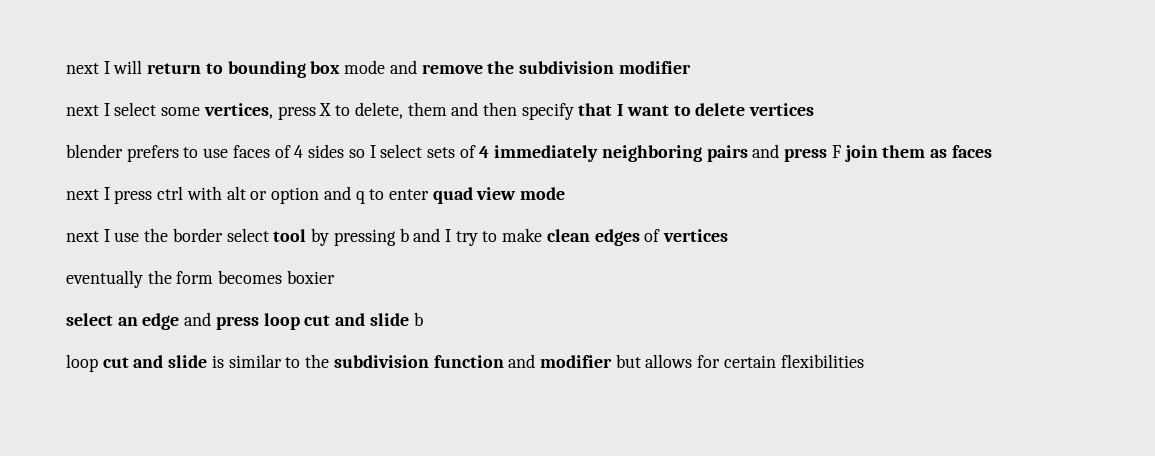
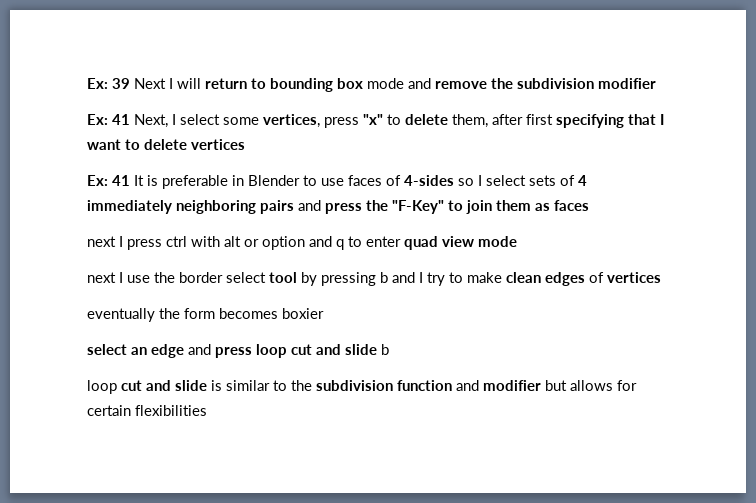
[66,63,99,74] next -> [87,78,166,89] Ex: 39 Next
[66,105,99,116] next -> [87,114,168,128] Ex: 41 Next,
[319,102,574,120] X to delete, them and then specify -> [363,114,624,128] "x" to delete them, after first specifying
[66,144,179,162] blender prefers -> [87,175,300,189] Ex: 41 It is preferable in Blender
[294,144,345,158] 4 sides -> [404,175,454,186] 4-sides
[831,145,841,158] F -> [366,200,463,214] the "F-Key" to

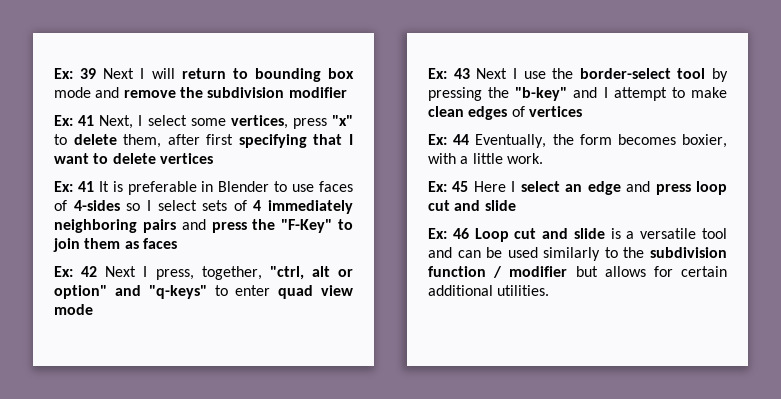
[87,236,344,250] next I press ctrl with alt or option and q -> [54,266,353,280] [54,285,207,299] Ex: 42 Next I press, together, "ctrl, alt or option" and "q-keys"
[87,272,116,283] next -> [428,68,508,79] Ex: 43 Next
[179,272,266,283] border select -> [579,68,671,79] border-select
[380,272,388,283] b -> [488,87,568,101] the "b-key"
[427,272,445,286] try -> [613,87,667,101] attempt
[87,308,324,322] eventually the form becomes boxier // -> [428,134,727,148] [428,153,543,164] [428,181,516,192] Ex: 44 Eventually, the form becomes boxier, with a little work. // Ex: 45 Here I
[381,344,389,355] [87,380,117,394] b // loop -> [428,228,509,242] // Ex: 46 Loop
[226,380,270,391] similar -> [626,228,727,239] [428,247,601,261] a versatile tool and can be used similarly
[456,380,479,391] and -> [493,266,503,278] /
[135,405,207,416] flexibilities -> [428,285,550,296] additional utilities.

